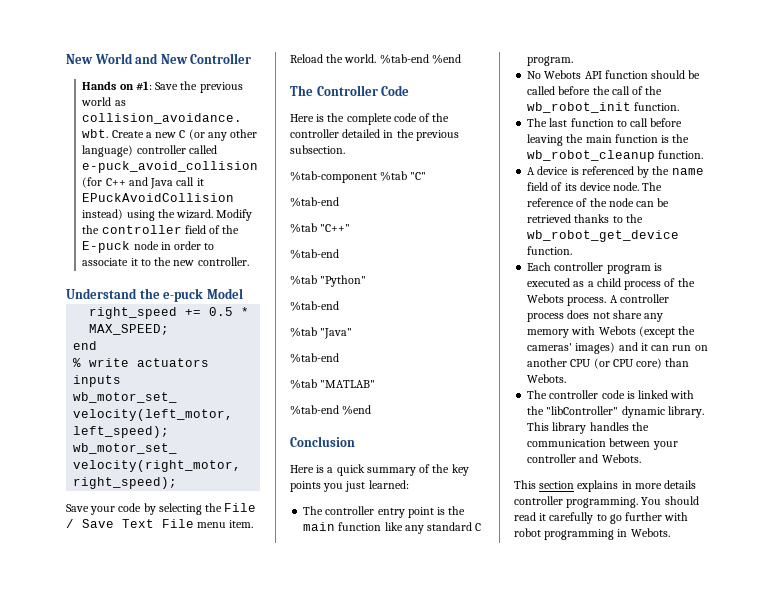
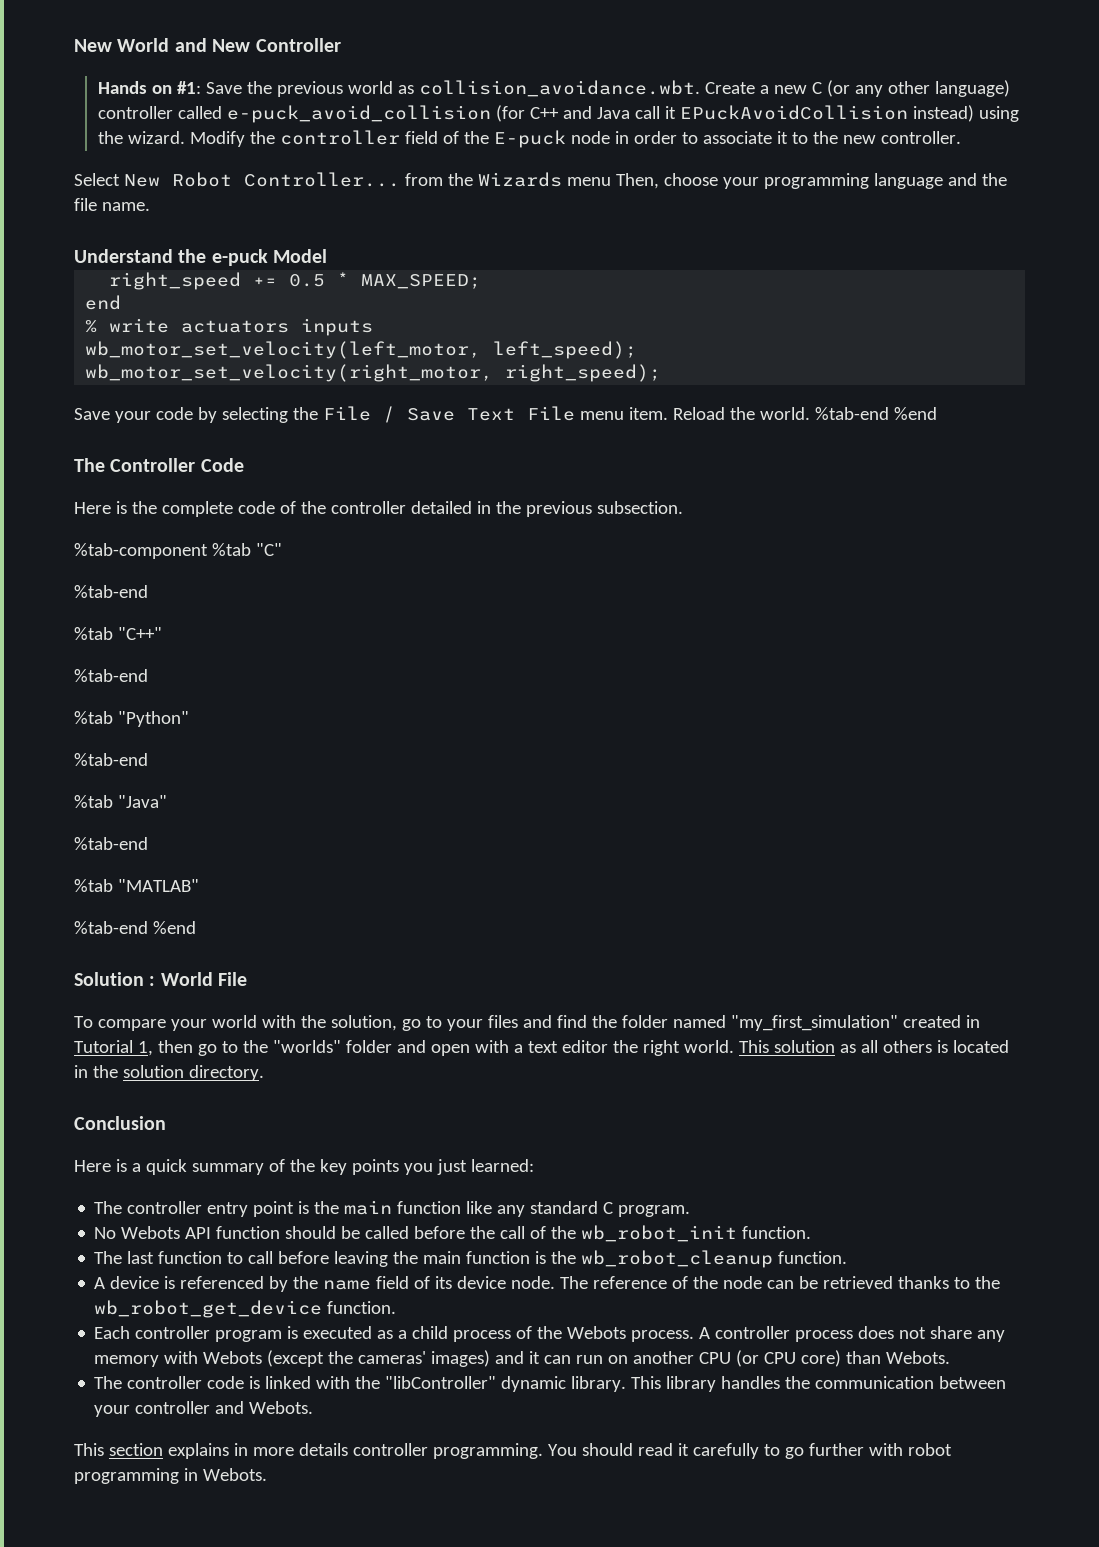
(249, 261) none -> [74,172,1007,189] [74,198,150,211] // Select New Robot Controller... from the Wizards menu Then, choose your programming language and the file name.
(372, 410) none -> [74,972,248,986] [74,1015,980,1031] [74,1040,1009,1056] [74,1065,264,1081] // Solution : World File // To compare your world with the solution, go to your files and find the folder named "my_first_simulation" created in Tutorial 1, then go to the "worlds" folder and open with a text editor the right world. This solution as all others is located in the solution directory.

